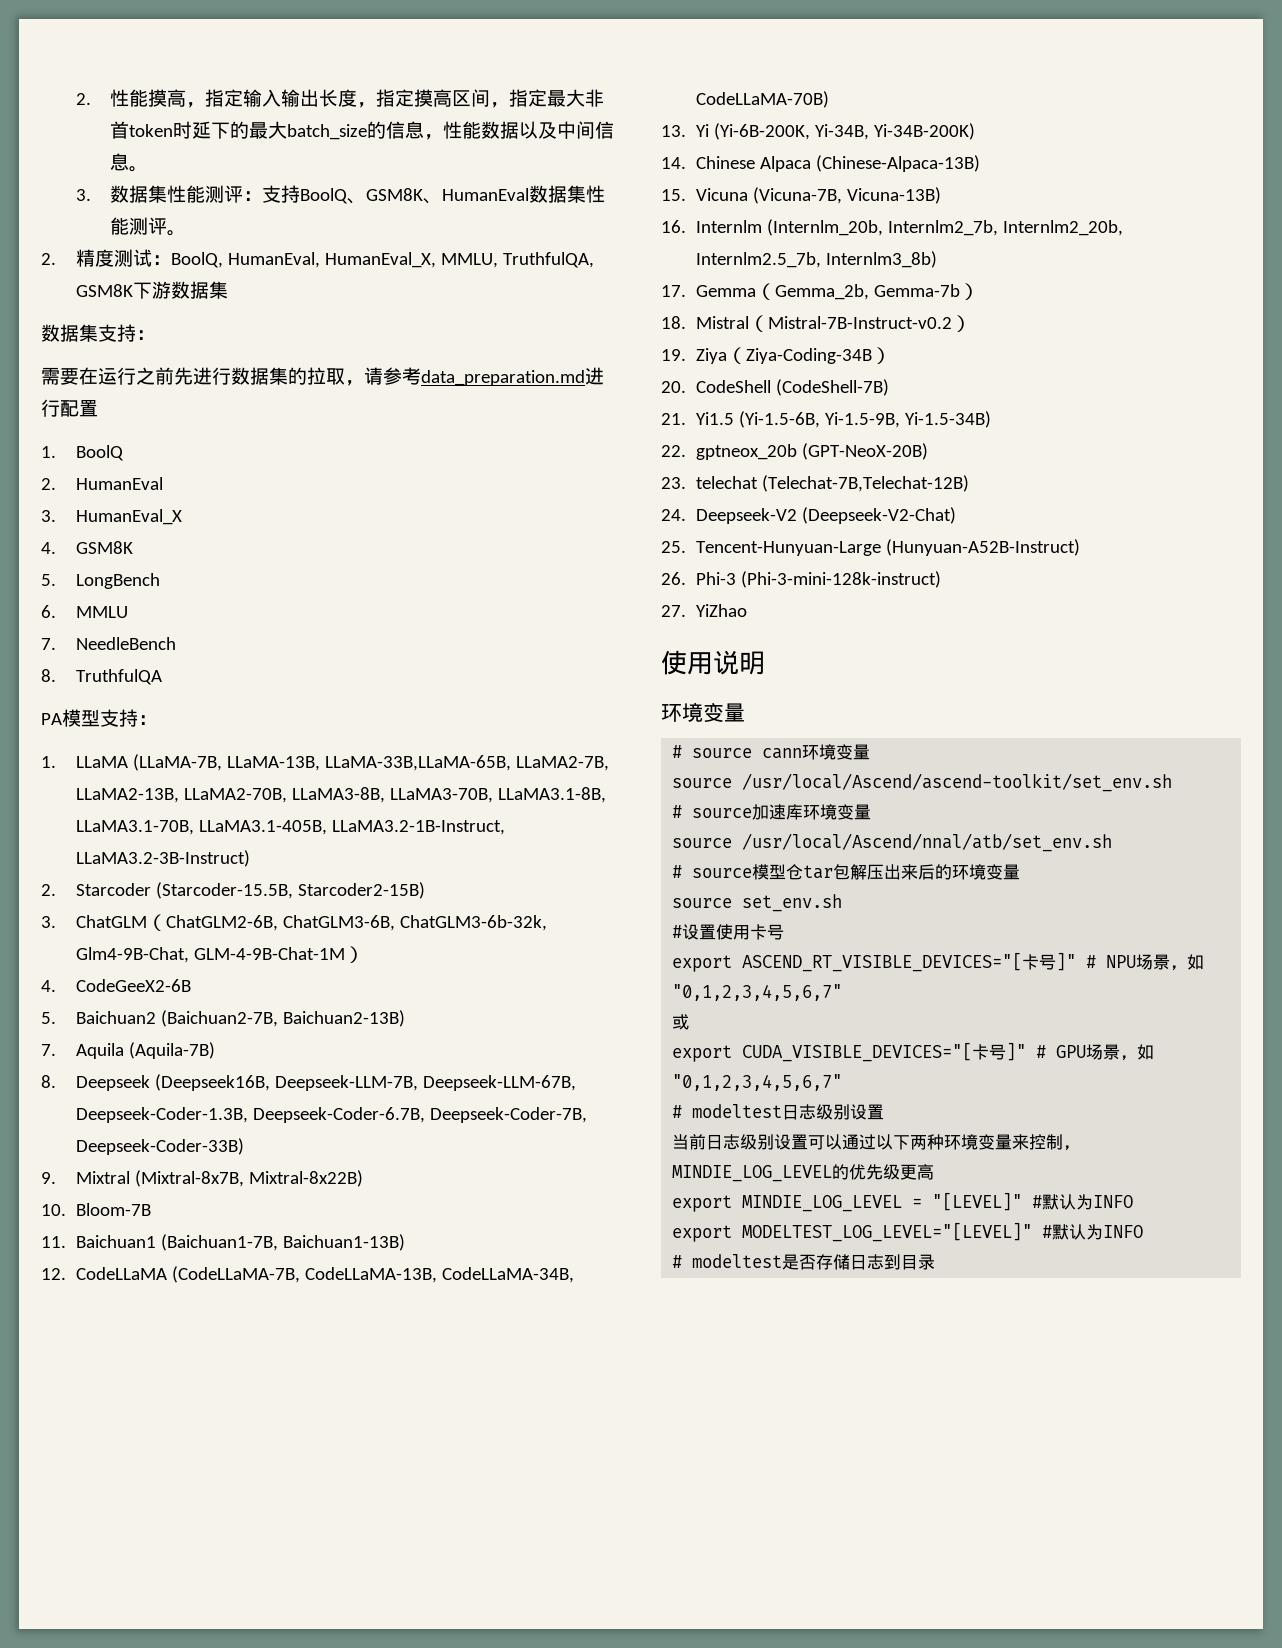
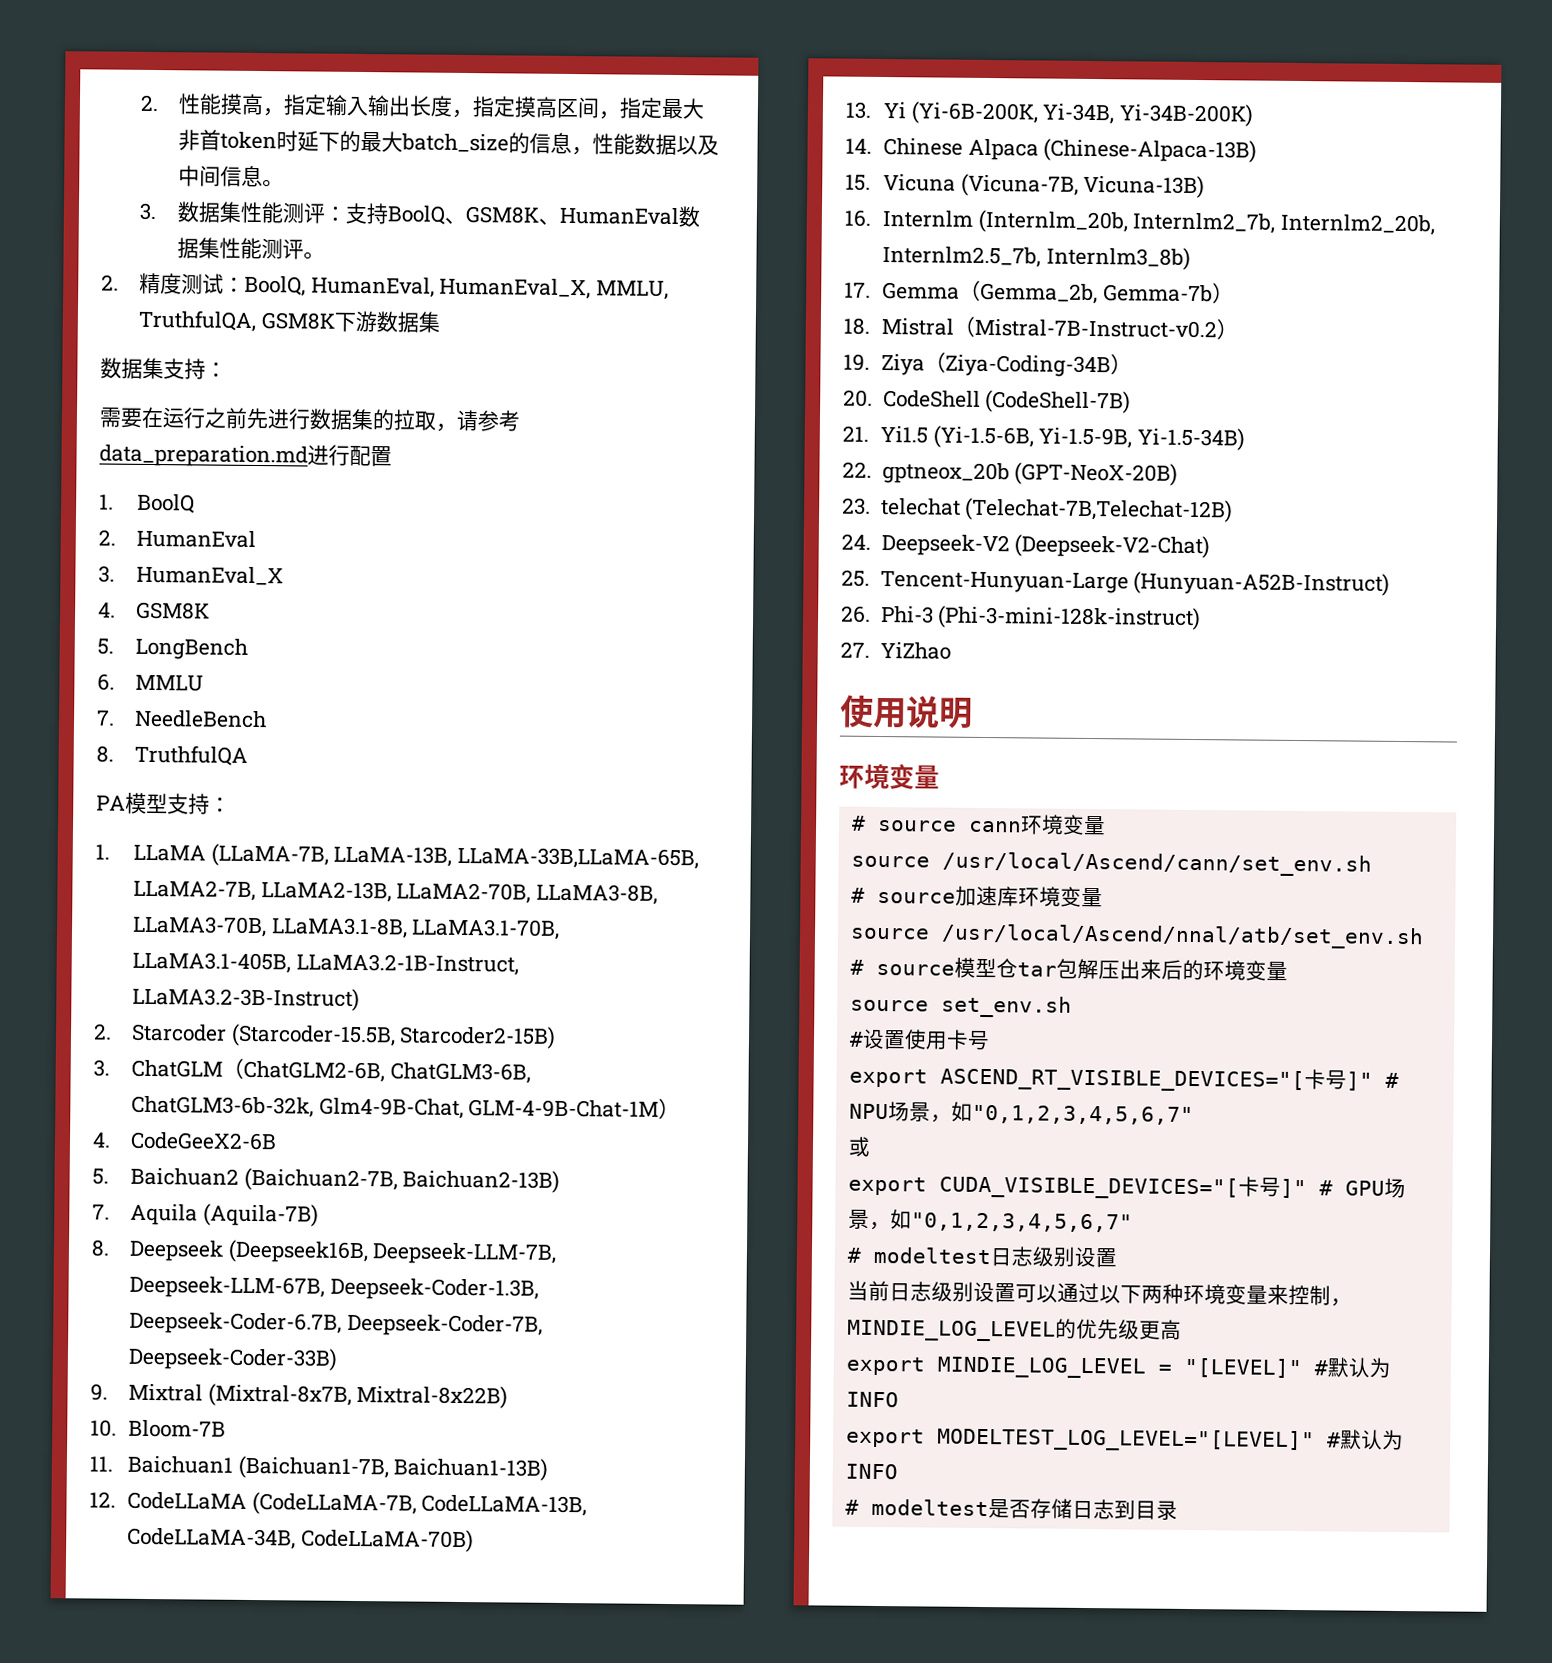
[742,773,1173,792] /usr/local/Ascend/ascend-toolkit/set_env.sh -> [941,851,1372,877] /usr/local/Ascend/cann/set_env.sh

